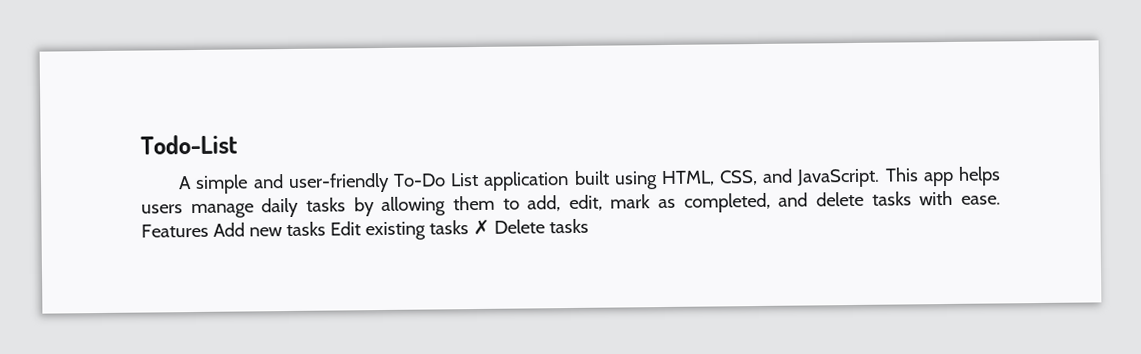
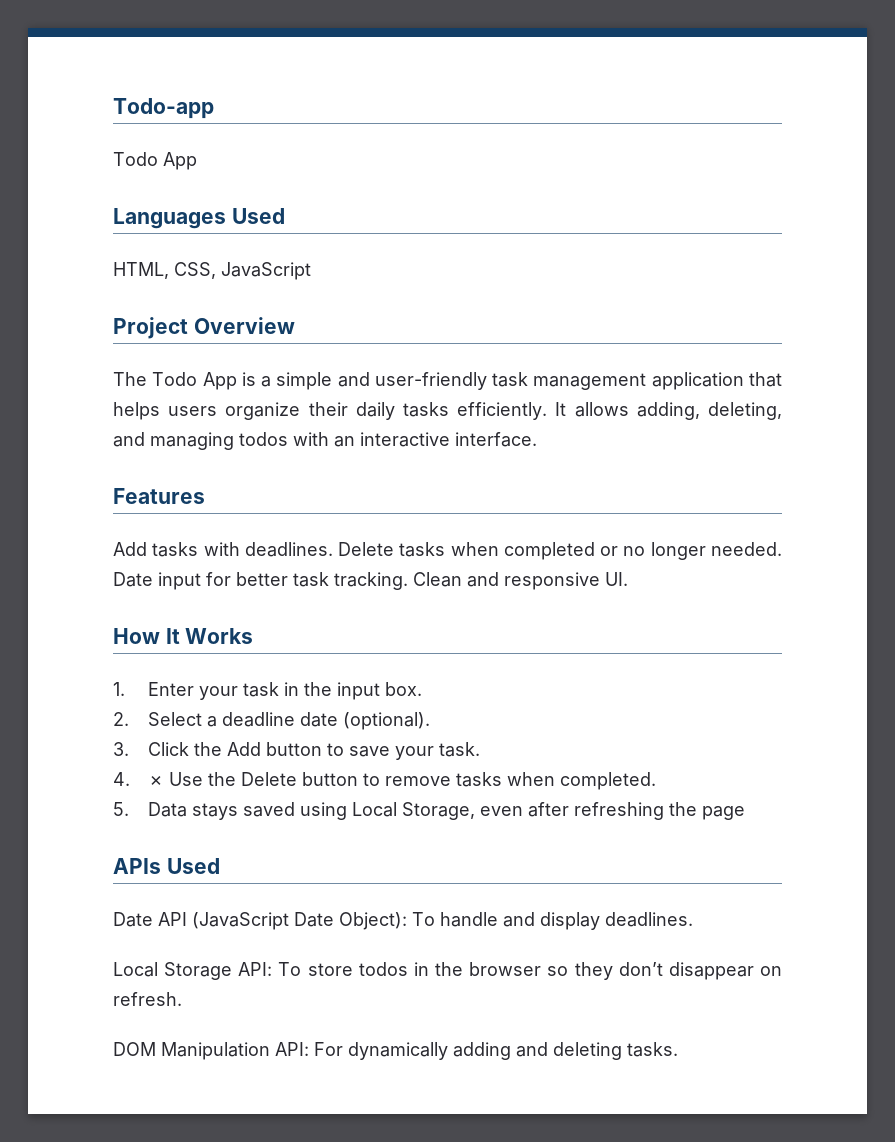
[140,134,238,155] [178,166,1001,194] [141,190,1001,219] [141,218,589,241] Todo-List // A simple and user-friendly To-Do List application built using HTML, CSS, and JavaScript. This app helps users manage daily tasks by allowing them to add, edit, mark as completed, and delete tasks with ease. Features Add new tasks Edit existing tasks ✗ Delete tasks -> [113,98,214,119] [113,152,197,170] [113,208,285,229] [113,262,311,280] [113,317,295,339] [113,372,782,390] [113,402,782,420] [113,432,537,450] [113,488,205,504] [113,542,782,560] [113,572,628,590] [113,628,254,644] [113,682,422,700] [113,712,430,730] [113,742,480,760] [113,772,656,790] [113,802,745,820] [113,858,220,874] [113,912,693,930] [113,962,782,980] [113,992,182,1006] [113,1042,678,1060] Todo-app // Todo App // Languages Used // HTML, CSS, JavaScript // Project Overview // The Todo App is a simple and user-friendly task management application that helps users organize their daily tasks efficiently. It allows adding, deleting, and managing todos with an interactive interface. // Features // Add tasks with deadlines. Delete tasks when completed or no longer needed. Date input for better task tracking. Clean and responsive UI. // How It Works // 1. Enter your task in the input box. // 2. Select a deadline date (optional). // 3. Click the Add button to save your task. // 4. ✗ Use the Delete button to remove tasks when completed. // 5. Data stays saved using Local Storage, even after refreshing the page // APIs Used // Date API (JavaScript Date Object): To handle and display deadlines. // Local Storage API: To store todos in the browser so they don’t disappear on refresh. // DOM Manipulation API: For dynamically adding and deleting tasks.

